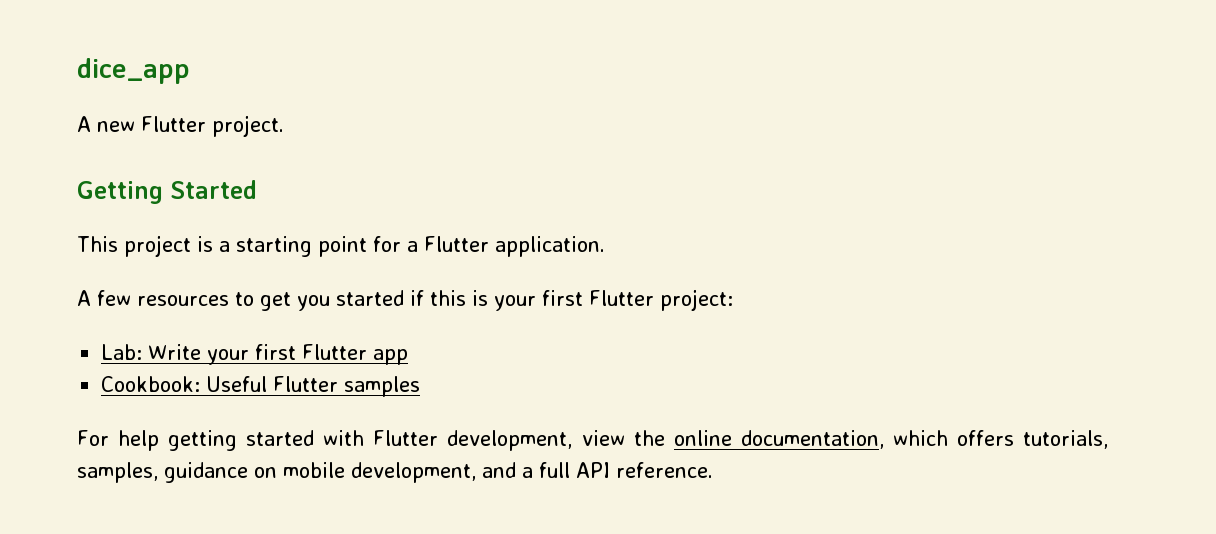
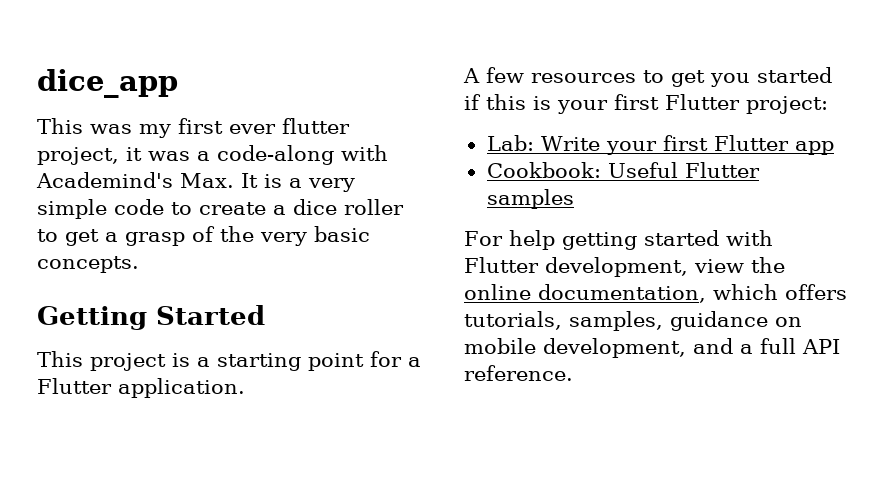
[77,115,284,137] A new Flutter project. -> [37,118,350,138] [37,145,388,165] [36,172,355,192] [37,199,404,219] [37,226,370,246] [37,256,139,273] This was my first ever flutter project, it was a code-along with Academind's Max. It is a very simple code to create a dice roller to get a grasp of the very basic concepts.

